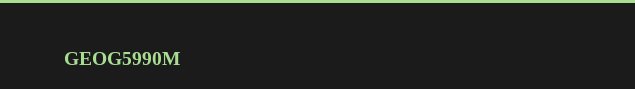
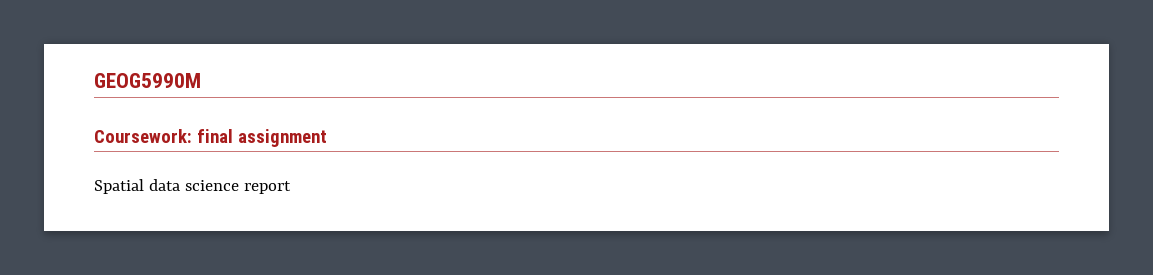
(180, 58) none -> [94,129,327,147] [94,179,291,194] // Coursework: final assignment // Spatial data science report

